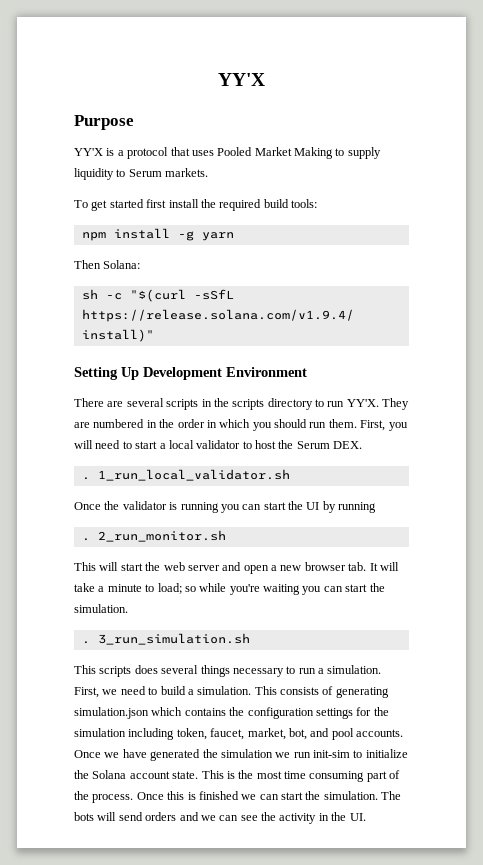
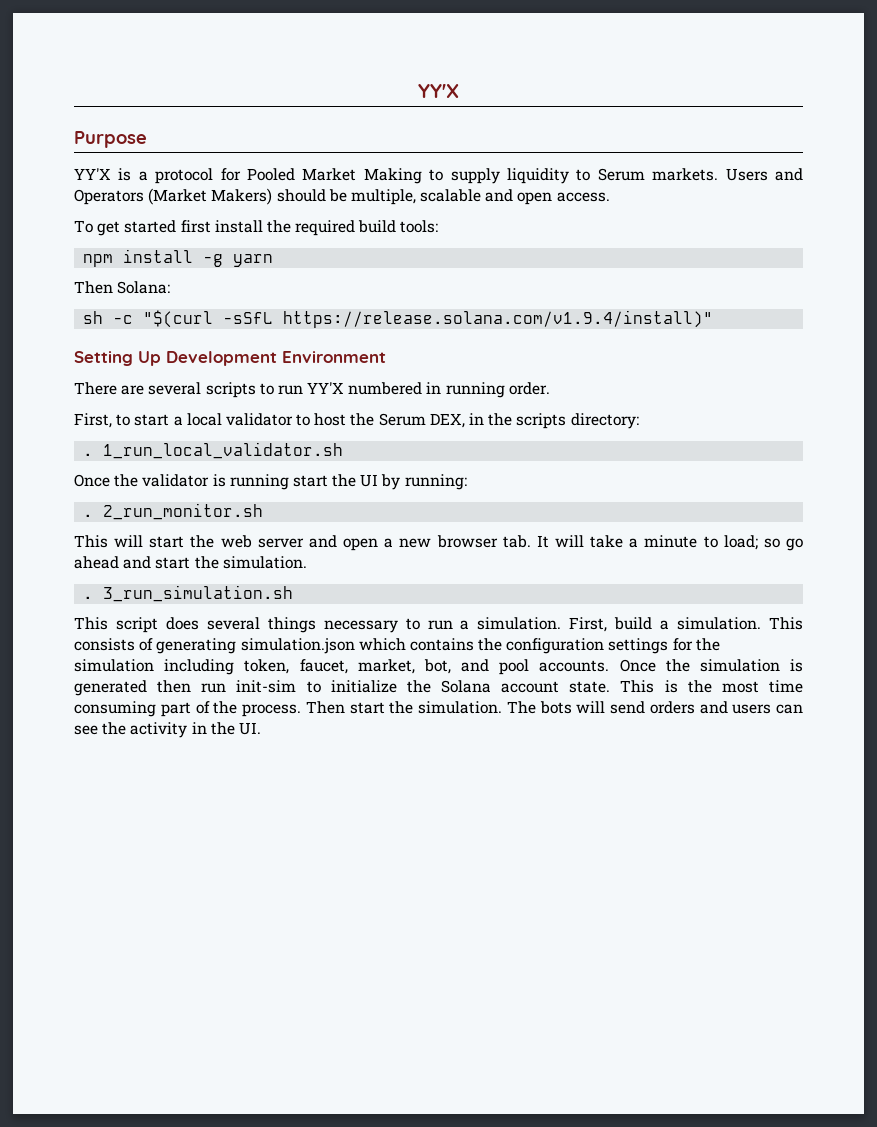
[170,147,214,156] that uses -> [220,168,241,181] for
(209, 172) none -> [725,168,803,181] [74,188,610,205] Users and Operators (Market Makers) should be multiple, scalable and open access.
[201,398,410,410] [74,419,408,431] [74,440,121,449] in the scripts directory to run YY'X. They are numbered in the order in which you should run them. First, you will need -> [259,382,550,398] [74,413,112,428] to run YY'X numbered in running order. // First,
[333,441,363,449] DEX. -> [429,413,639,429] DEX, in the scripts directory:
[220,504,262,513] you can -> (289, 482) none
[338,502,377,513] running -> [404,474,467,490] running:
[199,583,343,595] while you're waiting you can -> [785,538,803,551] [74,556,152,569] go ahead and
[99,666,132,677] scripts -> [115,617,158,633] script
[102,686,158,695] we need to -> (608, 624) none
[104,749,291,761] we have generated the simulation we -> [665,659,803,672] [74,680,192,696] the simulation is generated then
[136,791,279,800] Once this is finished we can -> [305,701,345,714] Then
[200,815,216,821] we -> [732,704,772,714] users

